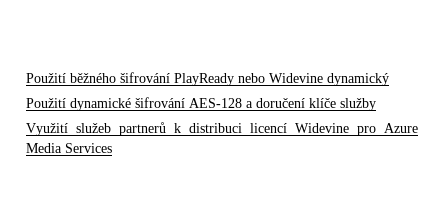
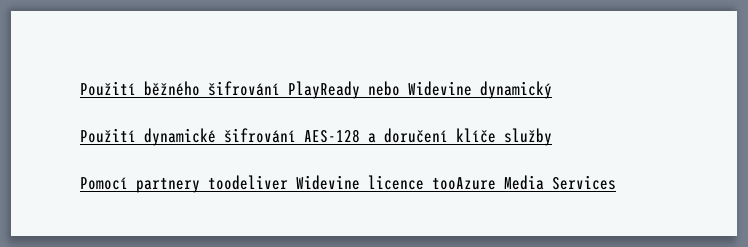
[26,122,418,136] Využití služeb partnerů k distribuci licencí Widevine pro Azure -> [80,175,496,193] Pomocí partnery toodeliver Widevine licence tooAzure

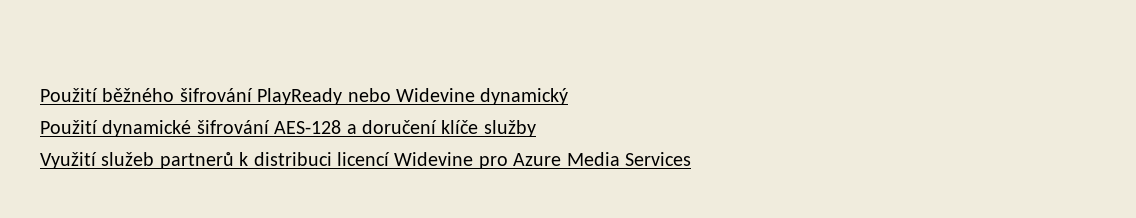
[80,175,496,193] Pomocí partnery toodeliver Widevine licence tooAzure -> [40,152,562,169] Využití služeb partnerů k distribuci licencí Widevine pro Azure

